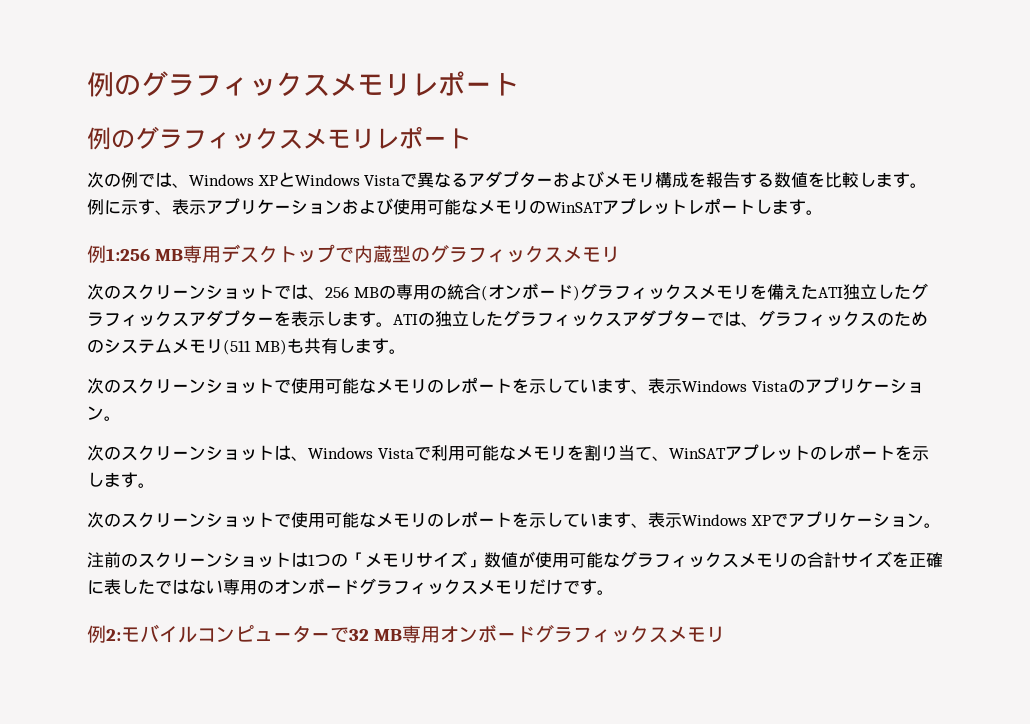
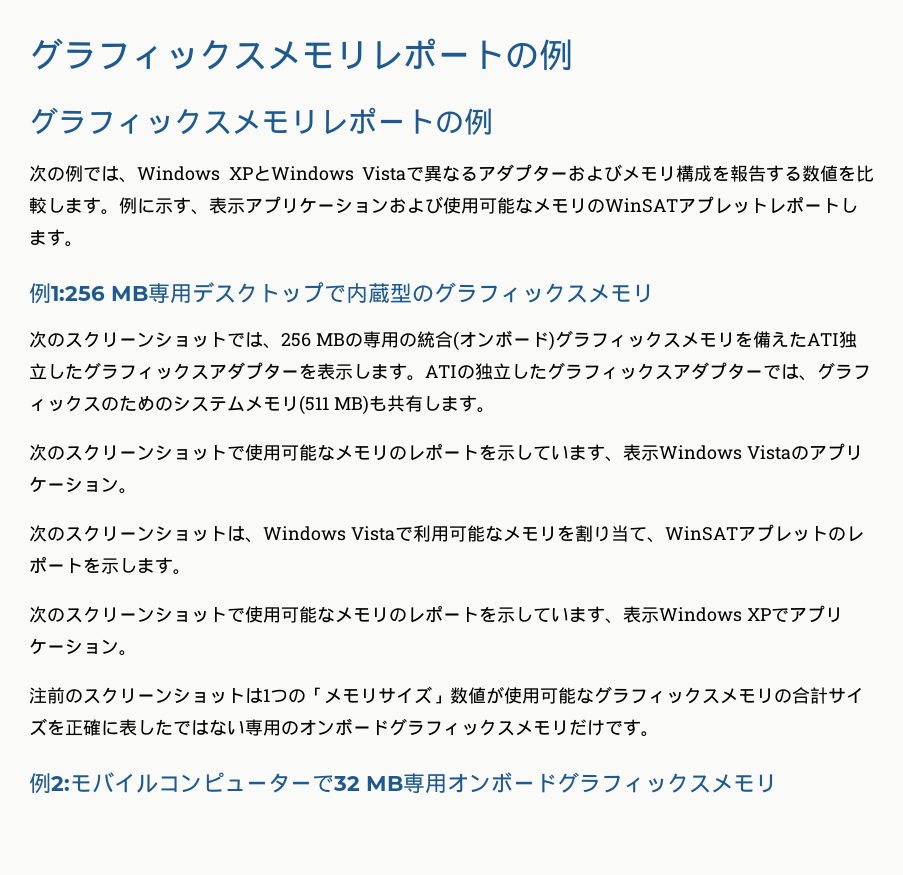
[87,71,519,97] [87,126,471,150] 例のグラフィックスメモリレポート // 例のグラフィックスメモリレポート -> [29,38,573,71] [29,107,493,135] グラフィックスメモリレポートの例 // グラフィックスメモリレポートの例

